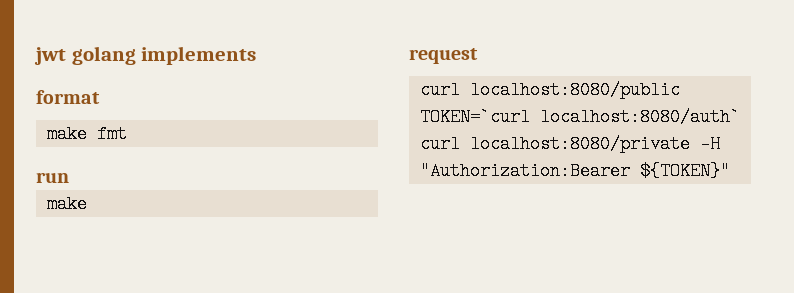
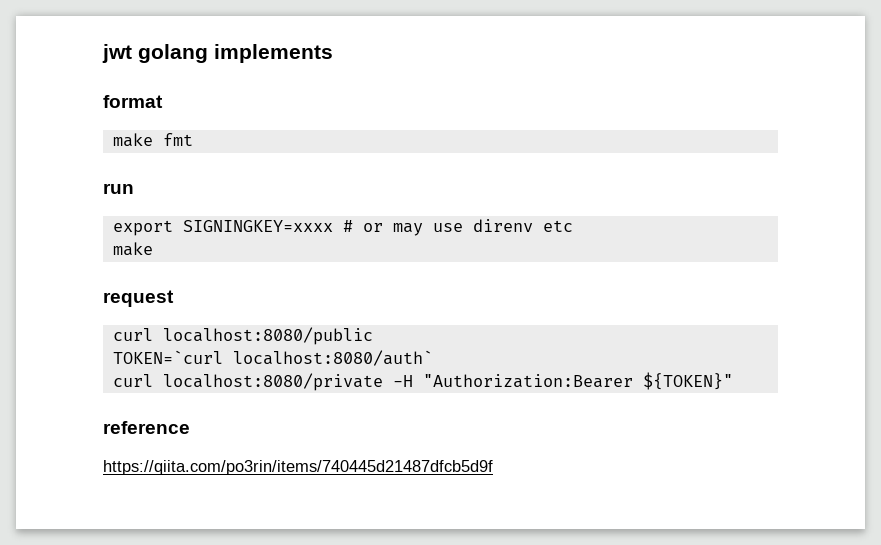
(69, 177) none -> [112,219,573,236] // export SIGNINGKEY=xxxx # or may use direnv etc
(730, 171) none -> [103,421,190,434] [103,460,493,475] // reference // https://qiita.com/po3rin/items/740445d21487dfcb5d9f

